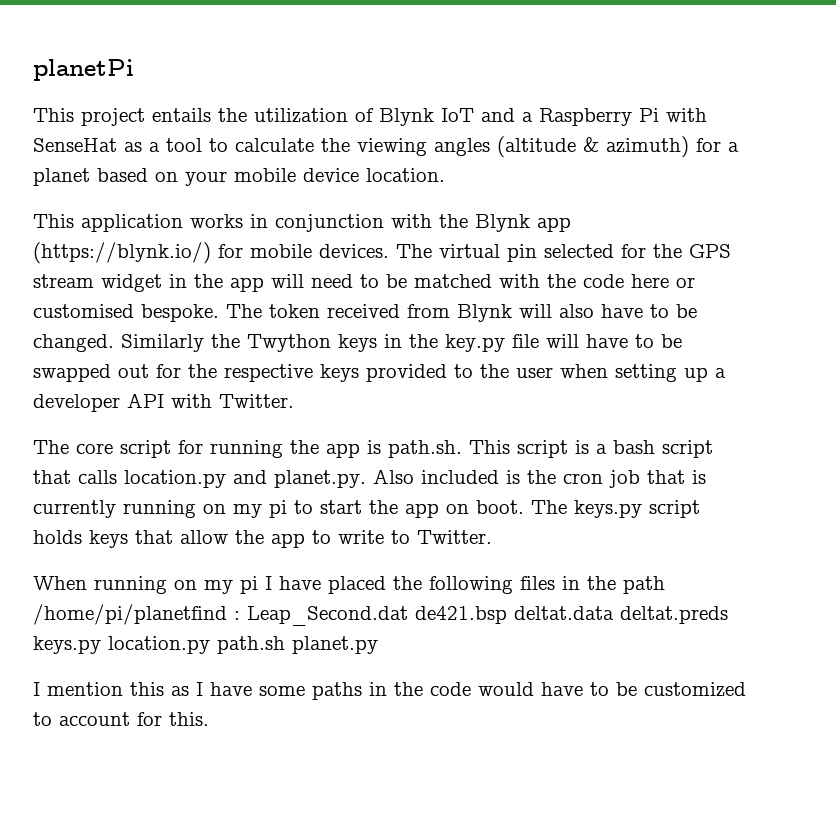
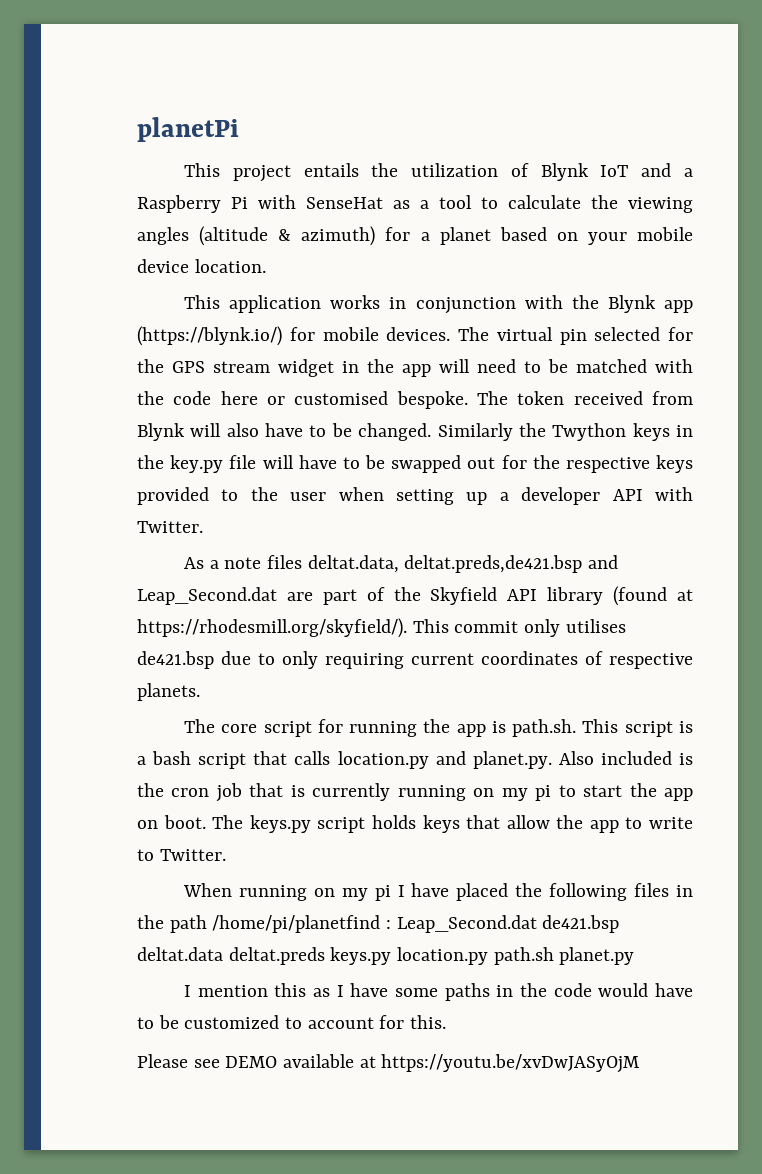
(294, 401) none -> [183,555,619,573] [137,586,694,606] [137,618,626,638] [137,651,693,669] [137,683,200,701] // As a note files deltat.data, deltat.preds,de421.bsp and Leap_Second.dat are part of the Skyfield API library (found at https://rhodesmill.org/skyfield/). This commit only utilises de421.bsp due to only requiring current coordinates of respective planets.
(209, 719) none -> [137,1054,640,1073] // Please see DEMO available at https://youtu.be/xvDwJASyOjM

